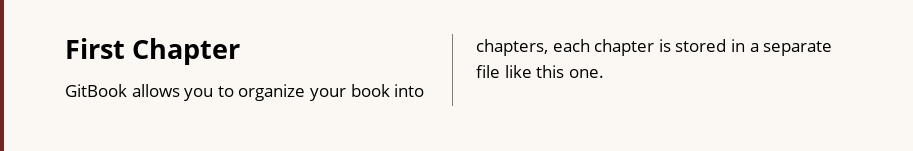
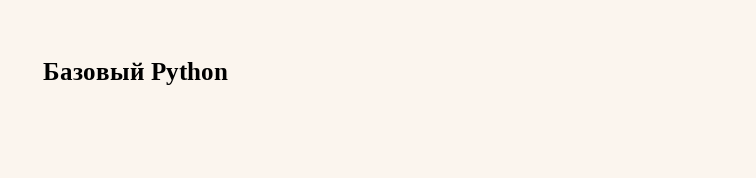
[65,38,241,65] [65,84,425,101] [476,39,833,56] [476,65,604,78] First Chapter // GitBook allows you to organize your book into chapters, each chapter is stored in a separate file like this one. -> [43,62,228,85] Базовый Python

